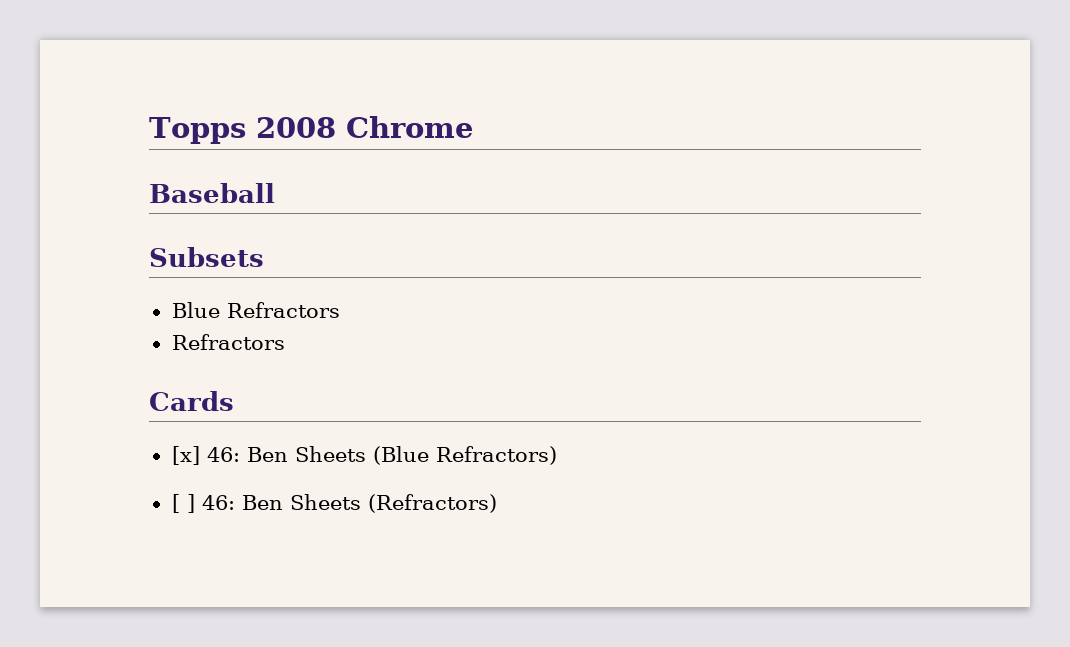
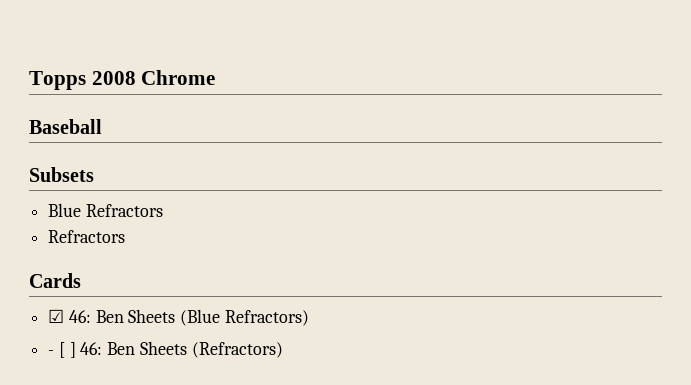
[171,446,200,465] [x] -> [48,309,65,323] ☑
(557, 455) none -> [48,350,55,355] -

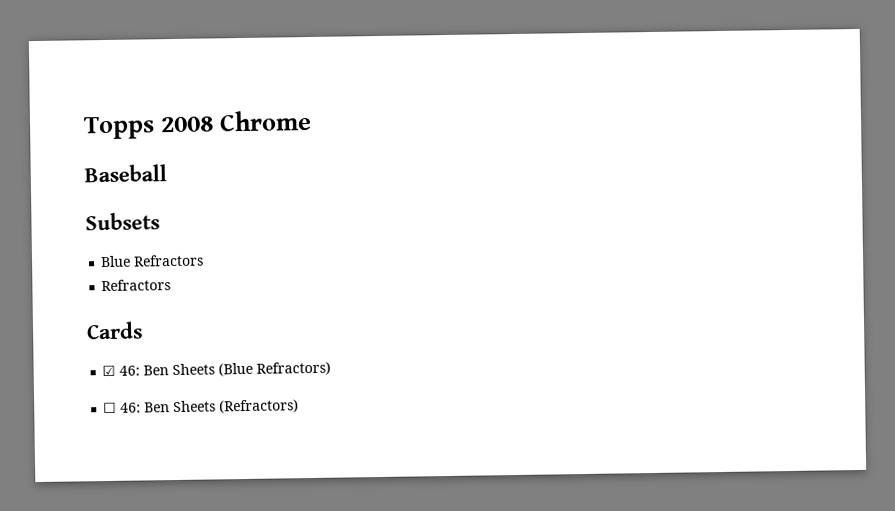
[48,342,76,358] - [ ] -> [103,401,118,414] ☐

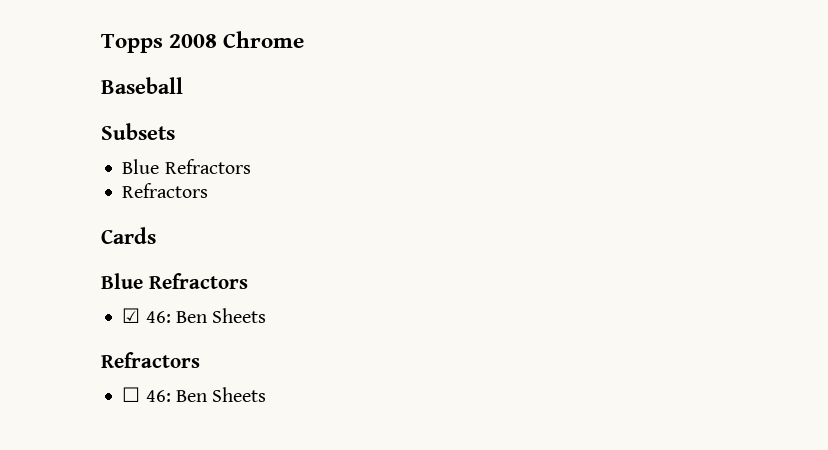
(143, 330) none -> [101,273,248,289] // Blue Refractors
[218,361,332,377] (Blue Refractors) -> [101,352,200,368] // Refractors
[219,399,300,414] (Refractors) -> (267, 394) none

